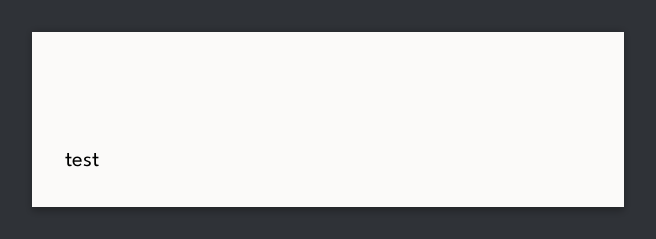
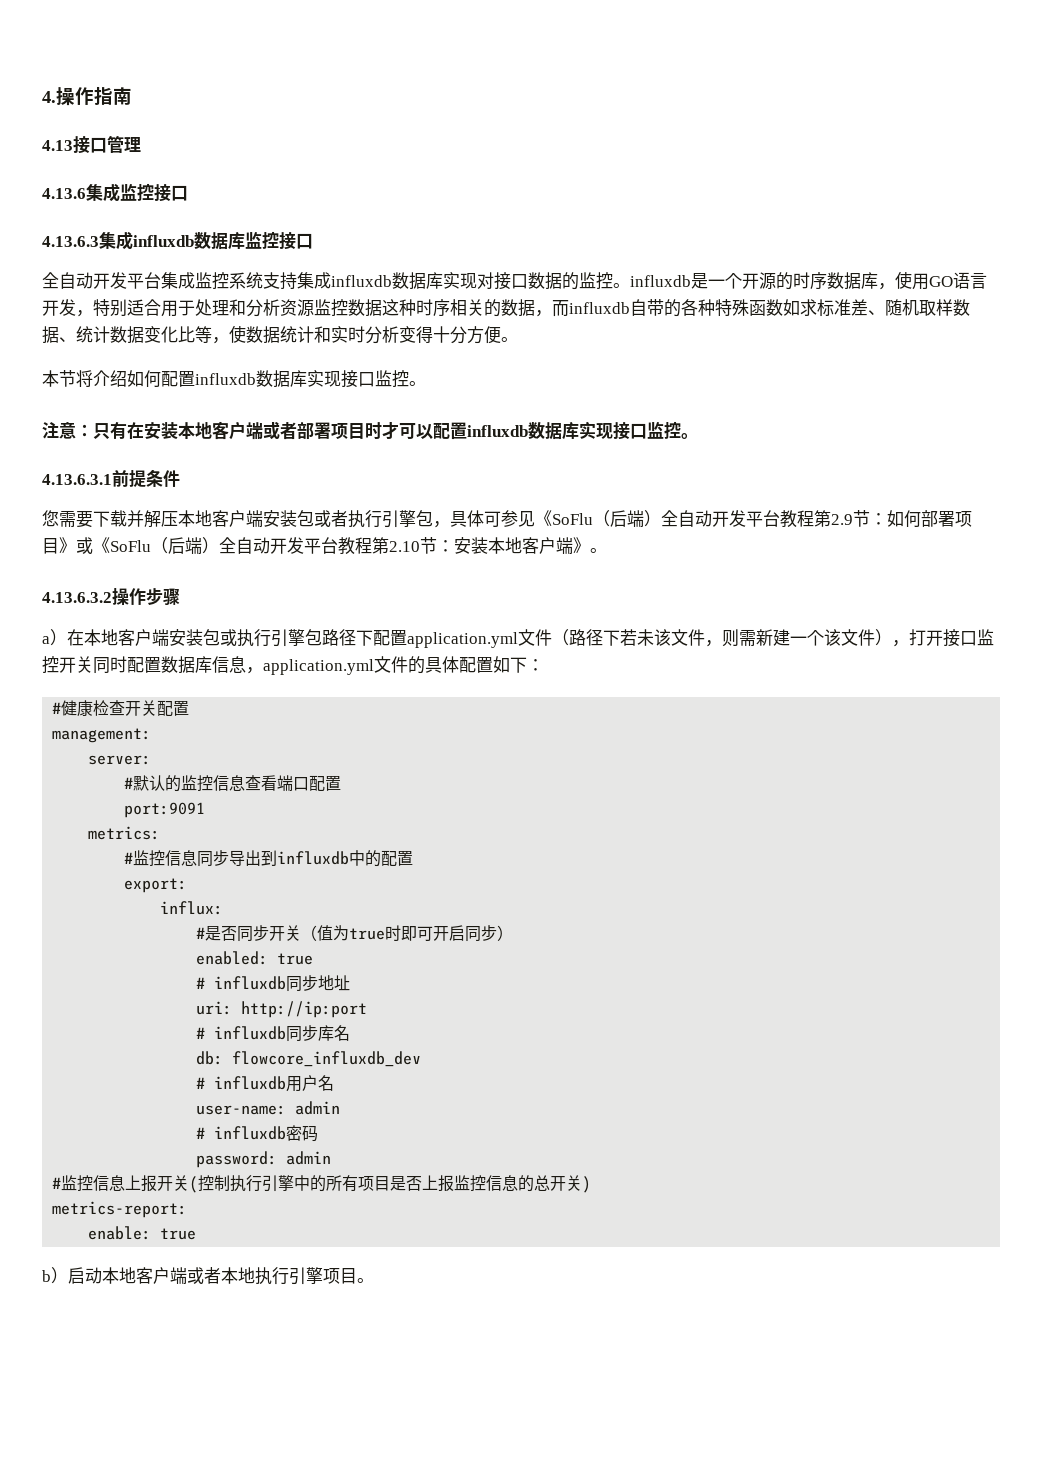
[65,152,99,167] test -> [42,86,132,106] [42,135,141,154] [42,183,188,202] [42,231,313,250] [42,271,987,290] [42,299,970,317] [42,325,518,344] [42,370,426,388] [42,421,698,440] [42,469,180,487] [42,510,972,528] [42,537,607,555] [42,588,180,606] [42,629,994,648] [42,656,544,675] [52,700,190,717] [52,728,152,743] [88,755,152,765] [124,775,342,792] [124,802,206,818] [88,826,161,840] [124,850,414,867] [124,878,188,893] [160,901,224,915] [196,925,514,942] [196,951,314,965] [196,975,351,992] [196,1001,368,1018] [196,1025,351,1042] [196,1051,422,1067] [196,1075,335,1092] [196,1101,341,1115] [196,1125,319,1142] [196,1151,332,1168] [52,1175,592,1193] [52,1201,188,1218] [88,1226,197,1240] [42,1267,374,1285] 4.操作指南 // 4.13接口管理 // 4.13.6集成监控接口 // 4.13.6.3集成influxdb数据库监控接口 // 全自动开发平台集成监控系统支持集成influxdb数据库实现对接口数据的监控。influxdb是一个开源的时序数据库，使用GO语言开发，特别适合用于处理和分析资源监控数据这种时序相关的数据，而influxdb自带的各种特殊函数如求标准差、随机取样数据、统计数据变化比等，使数据统计和实时分析变得十分方便。 // 本节将介绍如何配置influxdb数据库实现接口监控。 // 注意：只有在安装本地客户端或者部署项目时才可以配置influxdb数据库实现接口监控。 // 4.13.6.3.1前提条件 // 您需要下载并解压本地客户端安装包或者执行引擎包，具体可参见《SoFlu（后端）全自动开发平台教程第2.9节：如何部署项目》或《SoFlu（后端）全自动开发平台教程第2.10节：安装本地客户端》。 // 4.13.6.3.2操作步骤 // a）在本地客户端安装包或执行引擎包路径下配置application.yml文件（路径下若未该文件，则需新建一个该文件），打开接口监控开关同时配置数据库信息，application.yml文件的具体配置如下： // #健康检查开关配置 // management: // server: // #默认的监控信息查看端口配置 // port:9091 // metrics: // #监控信息同步导出到influxdb中的配置 // export: // influx: // #是否同步开关（值为true时即可开启同步） // enabled: true // # influxdb同步地址 // uri: http://ip:port // # influxdb同步库名 // db: flowcore_influxdb_dev // # influxdb用户名 // user-name: admin // # influxdb密码 // password: admin // #监控信息上报开关(控制执行引擎中的所有项目是否上报监控信息的总开关) // metrics-report: // enable: true // b）启动本地客户端或者本地执行引擎项目。

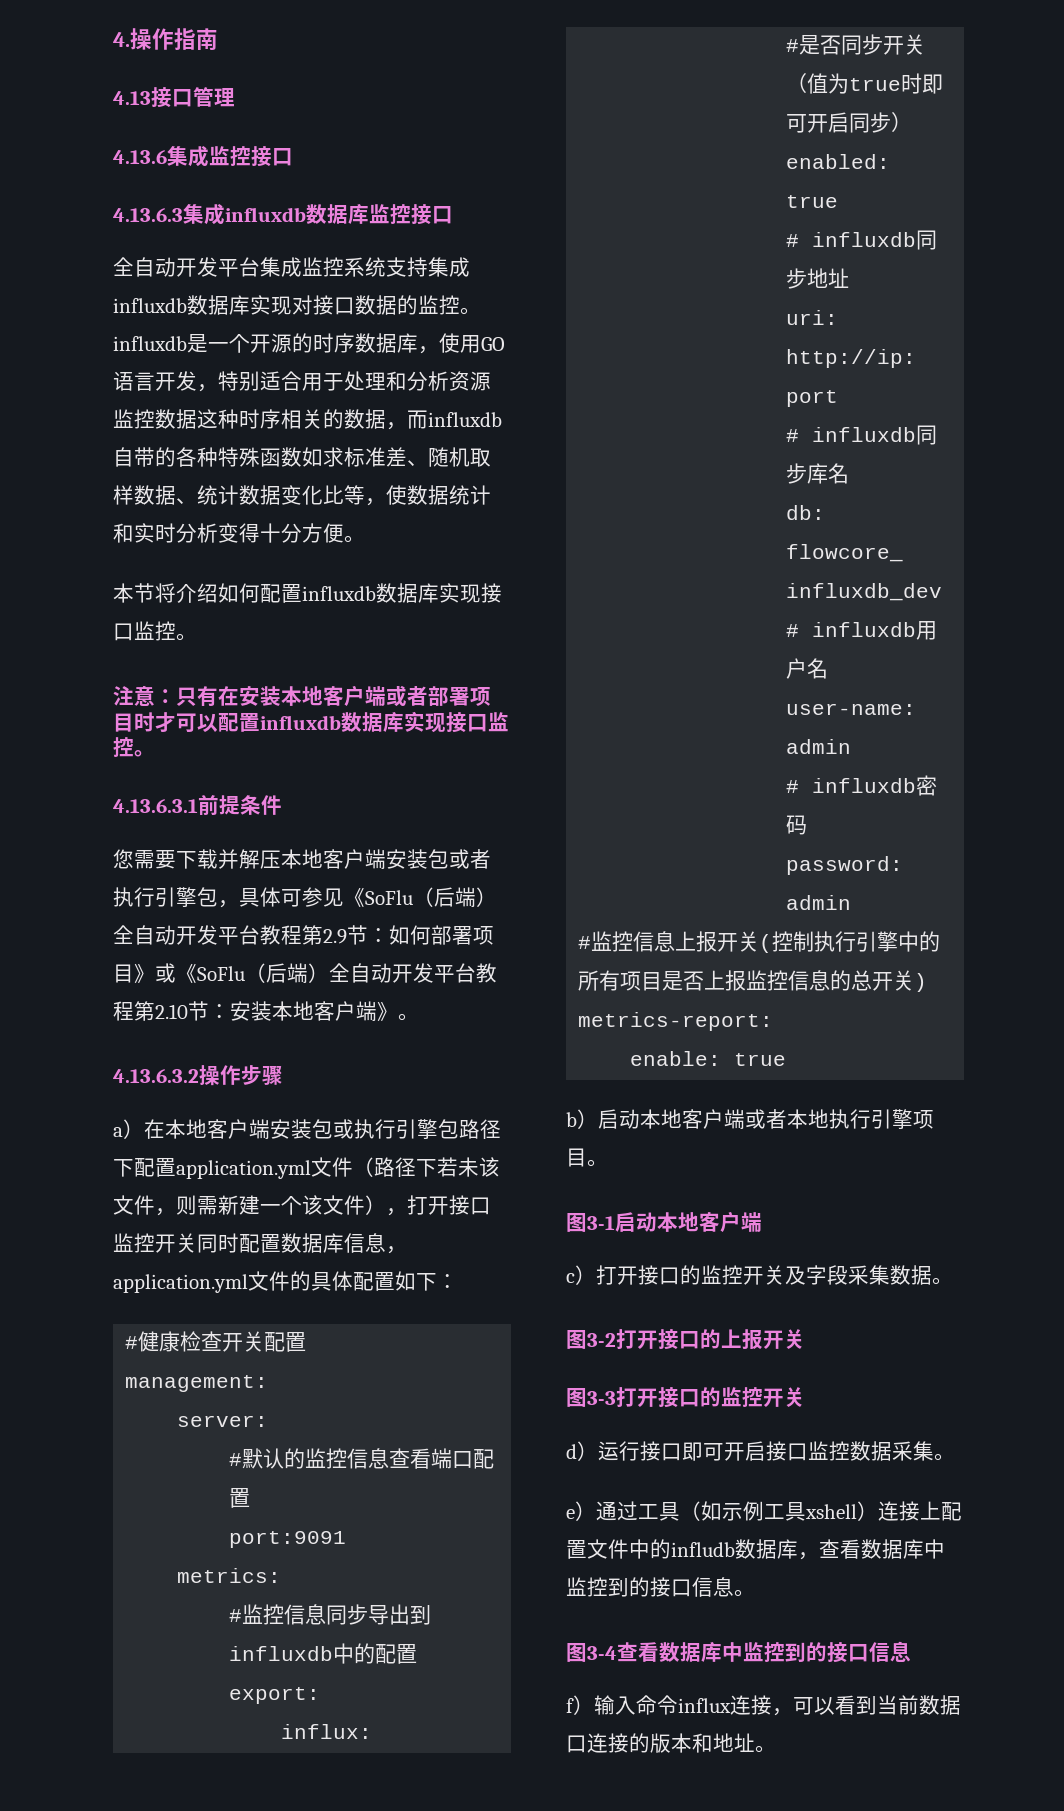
(374, 1280) none -> [566,1211,762,1233] [566,1265,953,1285] [566,1329,805,1350] [566,1387,805,1408] [566,1441,955,1461] [566,1501,962,1521] [566,1539,945,1560] [566,1577,755,1597] [566,1641,911,1663] [566,1695,961,1716] [566,1733,776,1753] // 图3-1启动本地客户端 // c）打开接口的监控开关及字段采集数据。 // 图3-2打开接口的上报开关 // 图3-3打开接口的监控开关 // d）运行接口即可开启接口监控数据采集。 // e）通过工具（如示例工具xshell）连接上配置文件中的infludb数据库，查看数据库中监控到的接口信息。 // 图3-4查看数据库中监控到的接口信息 // f）输入命令influx连接，可以看到当前数据口连接的版本和地址。

